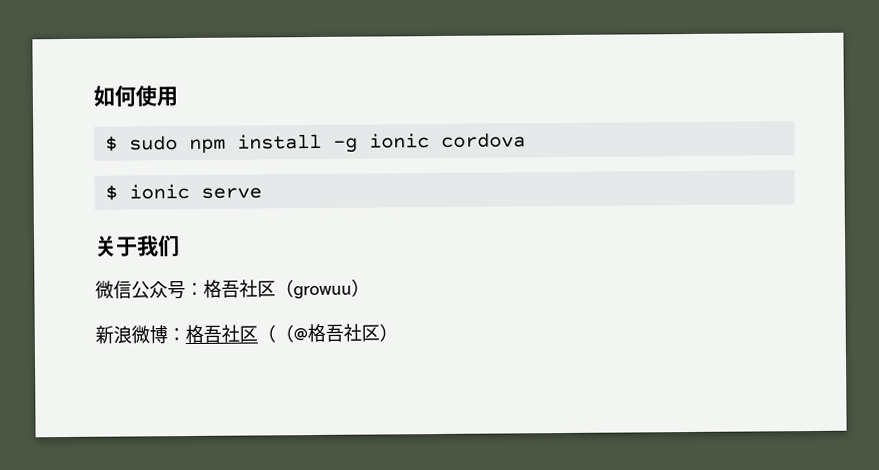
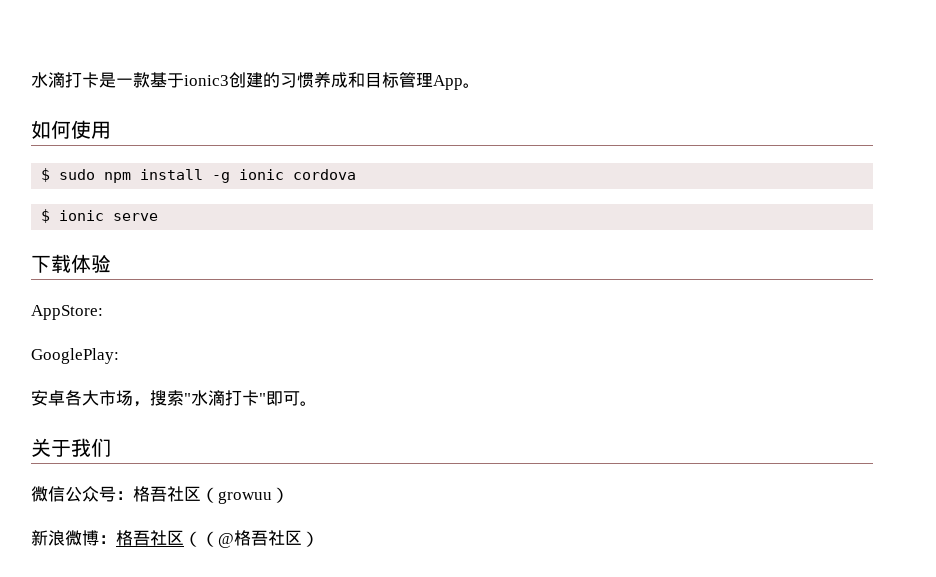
(93, 96) none -> [31,72,480,90] 水滴打卡是一款基于ionic3创建的习惯养成和目标管理App。 //
(262, 193) none -> [31,254,111,273] [31,305,103,320] [31,348,119,364] [31,390,317,407] // 下载体验 // AppStore: // GooglePlay: // 安卓各大市场，搜索"水滴打卡"即可。

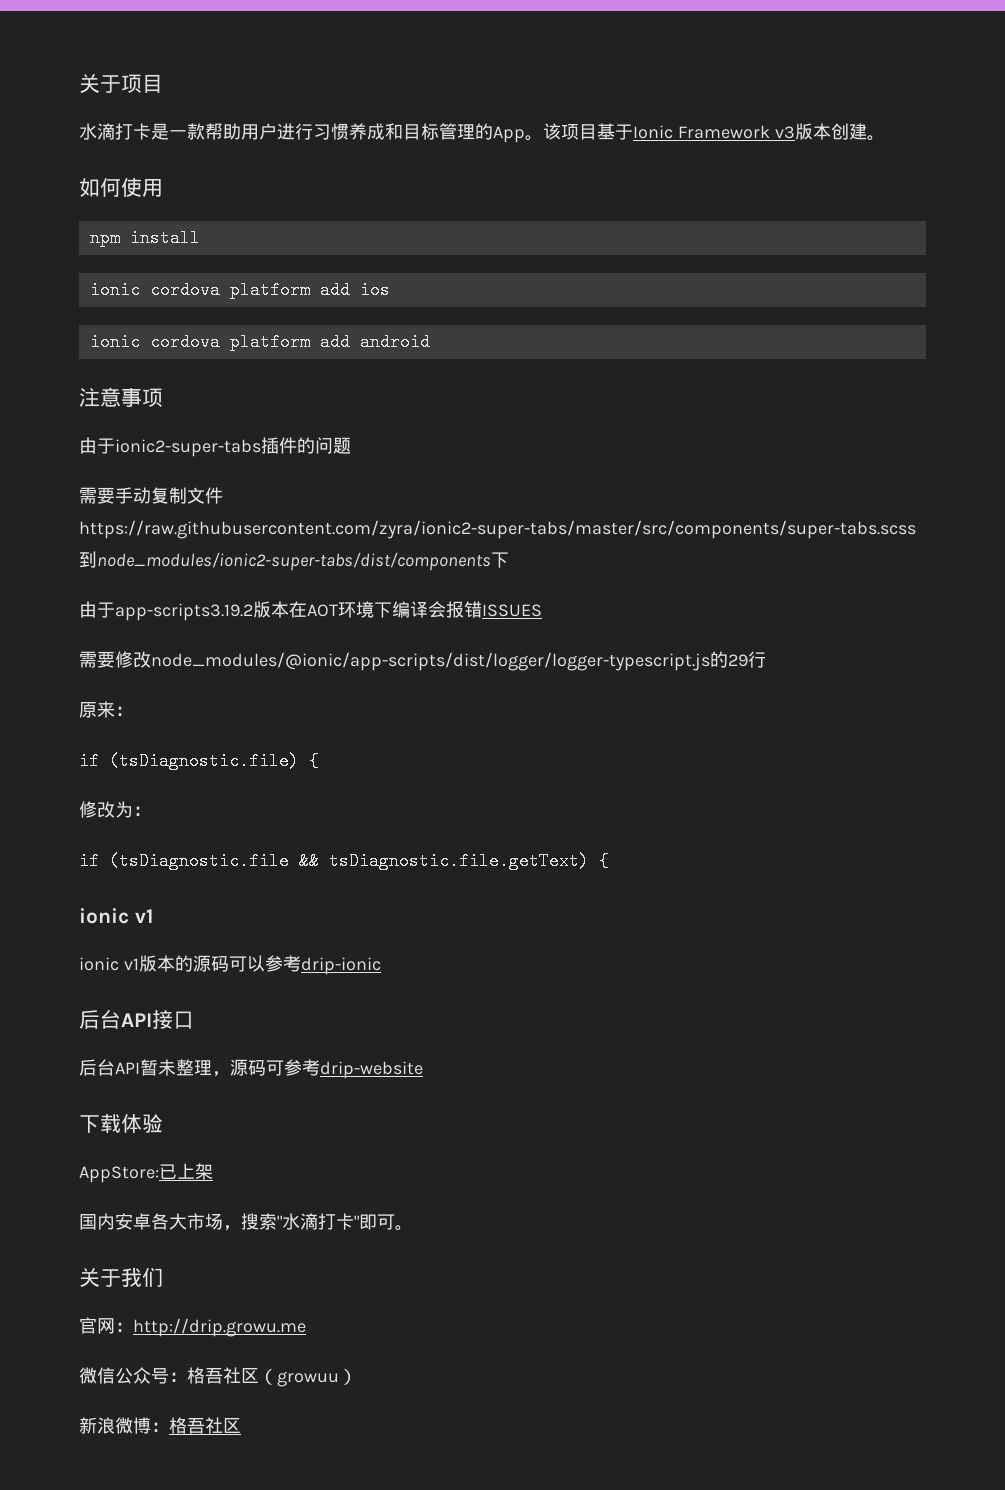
(31, 80) none -> [79,73,163,93] 关于项目 //
[150,72,280,88] 基于ionic3创建的 -> [205,123,313,140] 帮助用户进行
(433, 79) none -> [475,123,493,140] 的
(480, 85) none -> [543,123,885,141] 该项目基于Ionic Framework v3版本创建。
[41,168,96,182] $ sudo -> (163, 188) none
[212,169,357,183] [41,209,159,223] -g ionic cordova // $ ionic serve -> [89,281,390,299] [89,333,430,351] [79,387,163,407] [79,437,351,457] [79,487,223,504] [79,520,916,539] [79,551,509,571] [79,601,542,621] [79,651,766,671] [79,701,133,718] [79,752,319,770] [79,801,151,818] [79,852,609,870] [79,908,153,924] [79,955,381,975] [79,1009,194,1029] [79,1059,423,1079] // ionic cordova platform add ios // ionic cordova platform add android // 注意事项 // 由于ionic2-super-tabs插件的问题 // 需要手动复制文件https://raw.githubusercontent.com/zyra/ionic2-super-tabs/master/src/components/super-tabs.scss到node_modules/ionic2-super-tabs/dist/components下 // 由于app-scripts3.19.2版本在AOT环境下编译会报错ISSUES // 需要修改node_modules/@ionic/app-scripts/dist/logger/logger-typescript.js的29行 // 原来： // if (tsDiagnostic.file) { // 修改为： // if (tsDiagnostic.file && tsDiagnostic.file.getText) { // ionic v1 // ionic v1版本的源码可以参考drip-ionic // 后台API接口 // 后台API暂未整理，源码可参考drip-website
[31,348,119,364] // GooglePlay: // -> [159,1163,213,1180] [79,1213,115,1230] 已上架 // 国内
(111, 447) none -> [79,1317,306,1337] // 官网：http://drip.growu.me
[184,530,319,548] （（@格吾社区） -> (241, 1425) none

